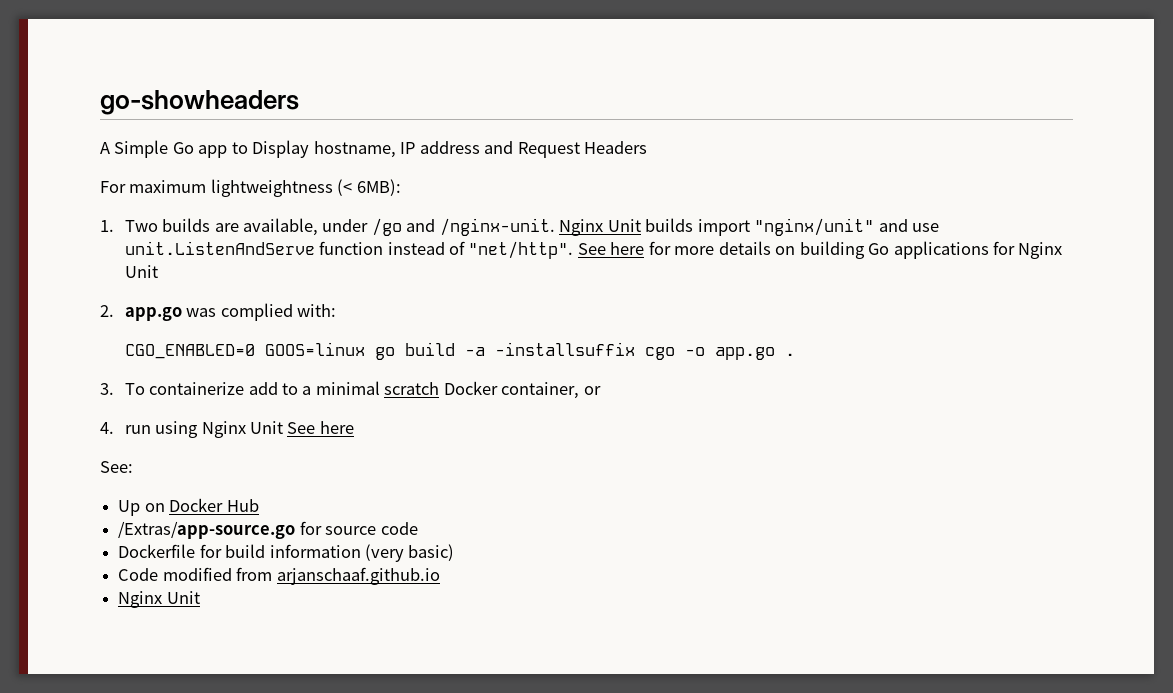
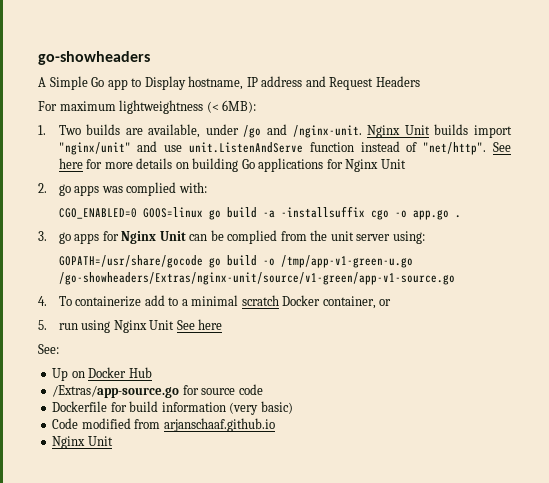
[124,307,182,321] app.go -> [58,184,100,196] go apps
(114, 389) none -> [58,230,425,244] [58,255,413,268] [58,272,455,285] [38,296,47,306] go apps for Nginx Unit can be complied from the unit server using: // GOPATH=/usr/share/gocode go build -o /tmp/app-v1-green-u.go /go-showheaders/Extras/nginx-unit/source/v1-green/app-v1-source.go // 4.
[100,422,114,434] 4. -> [38,320,47,330] 5.

